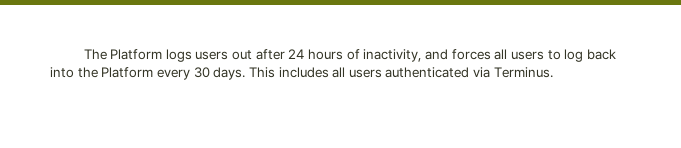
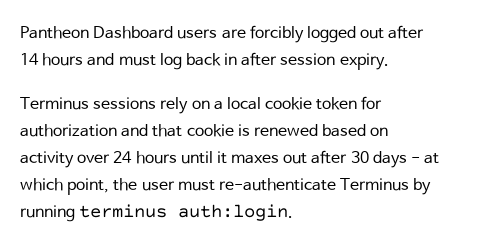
[83,49,616,62] [50,67,553,80] The Platform logs users out after 24 hours of inactivity, and forces all users to log back into the Platform every 30 days. This includes all users authenticated via Terminus. -> [20,25,425,43] [20,52,389,70] [20,96,383,114] [20,124,389,137] [20,150,440,168] [20,178,432,195] [20,204,294,222] Pantheon Dashboard users are forcibly logged out after 14 hours and must log back in after session expiry. // Terminus sessions rely on a local cookie token for authorization and that cookie is renewed based on activity over 24 hours until it maxes out after 30 days - at which point, the user must re-authenticate Terminus by running terminus auth:login.

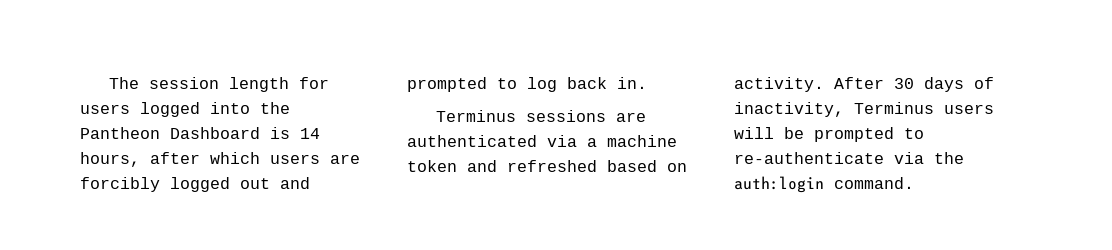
[20,26,174,39] Pantheon Dashboard -> [109,77,330,92] [80,102,290,117] [80,127,320,139] [80,152,260,167] The session length for users logged into the Pantheon Dashboard is 14 hours, after which
[388,25,425,39] [20,52,389,70] [20,96,383,114] [20,124,389,137] [20,150,440,168] [20,178,432,195] [20,204,294,222] after 14 hours and must log back in after session expiry. // Terminus sessions rely on a local cookie token for authorization and that cookie is renewed based on activity over 24 hours until it maxes out after 30 days - at which point, the user must re-authenticate Terminus by running terminus auth:login. -> [280,177,310,189] [407,77,647,92] [436,110,647,122] [407,135,677,147] [407,160,687,172] [734,77,994,92] [734,102,994,117] [734,127,924,142] [734,152,964,164] [734,176,914,193] and prompted to log back in. // Terminus sessions are authenticated via a machine token and refreshed based on activity. After 30 days of inactivity, Terminus users will be prompted to re-authenticate via the auth:login command.

